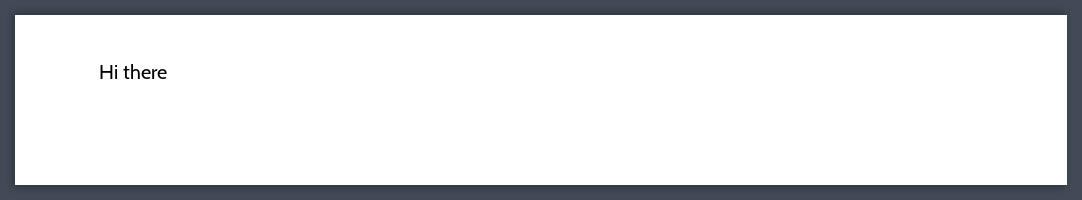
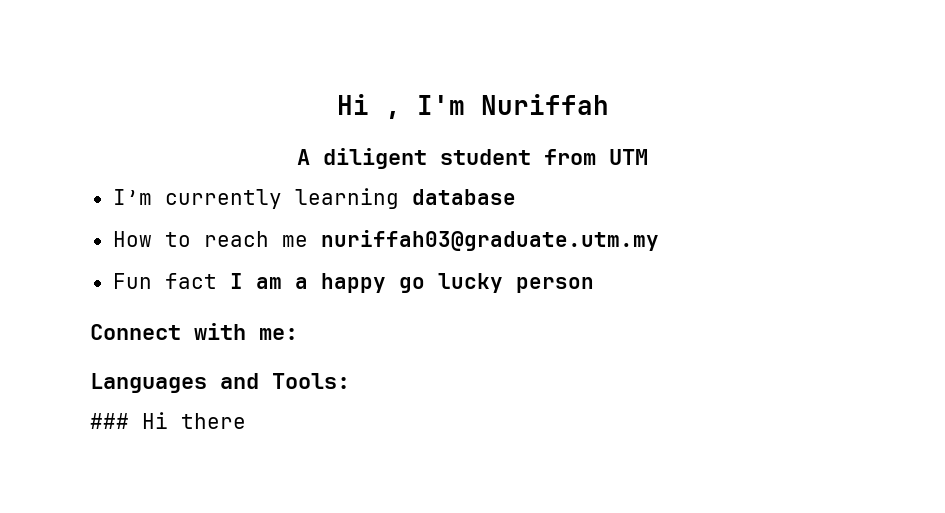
[99,65,118,79] Hi -> [336,94,609,119] [297,148,648,169] [112,188,516,209] [112,230,659,251] [112,273,594,293] [90,323,298,340] [90,373,350,393] [90,412,168,429] Hi , I'm Nuriffah // A diligent student from UTM // I’m currently learning database // How to reach me nuriffah03@graduate.utm.my // Fun fact I am a happy go lucky person // Connect with me: // Languages and Tools: // ### Hi

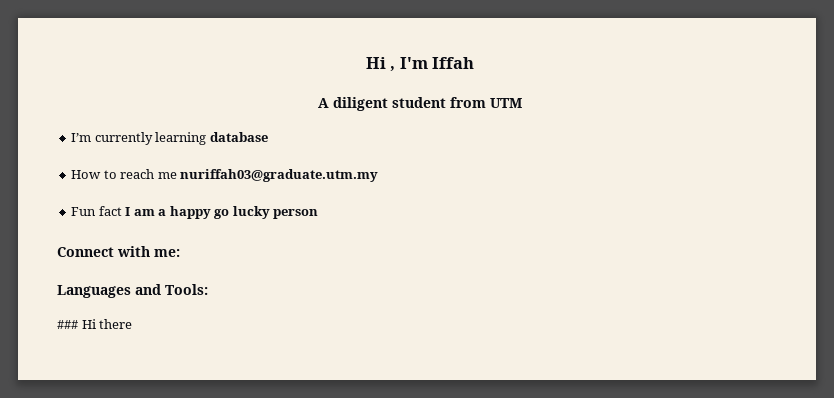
[480,94,609,115] Nuriffah -> [432,57,475,69] Iffah

